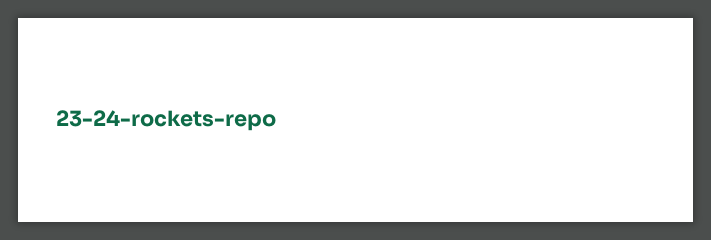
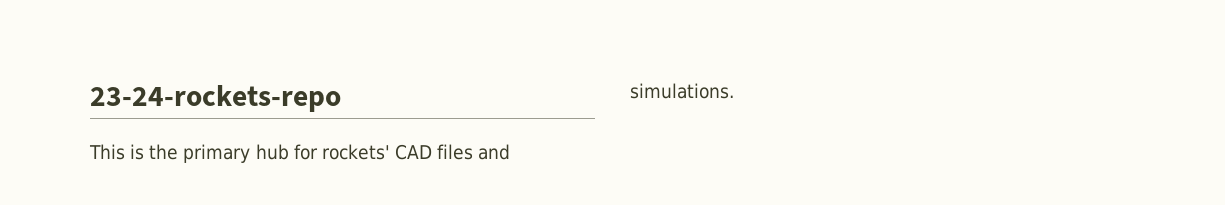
(276, 120) none -> [89,144,511,163] [630,83,734,99] // This is the primary hub for rockets' CAD files and simulations.

